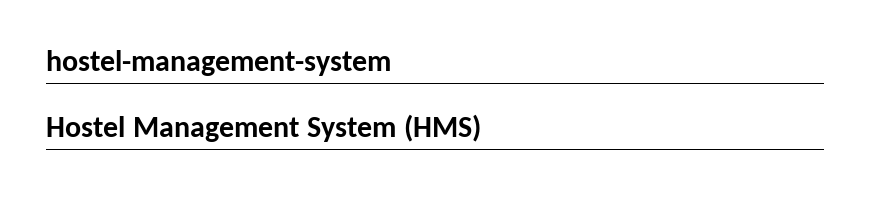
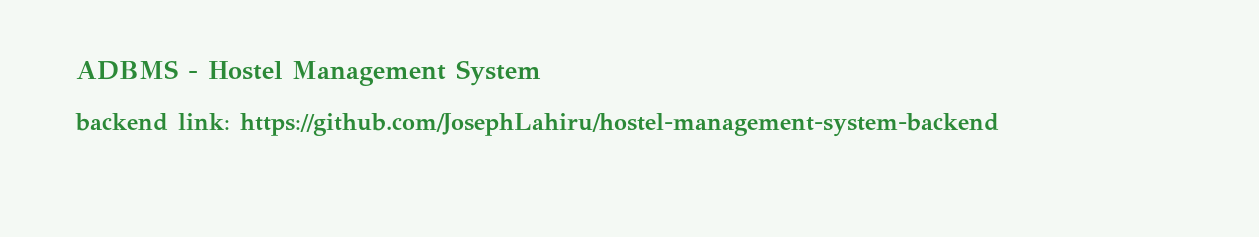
[46,50,391,76] hostel-management-system // -> [76,60,198,80] ADBMS -
[404,114,482,142] (HMS) -> [75,113,999,137] // backend link: https://github.com/JosephLahiru/hostel-management-system-backend

